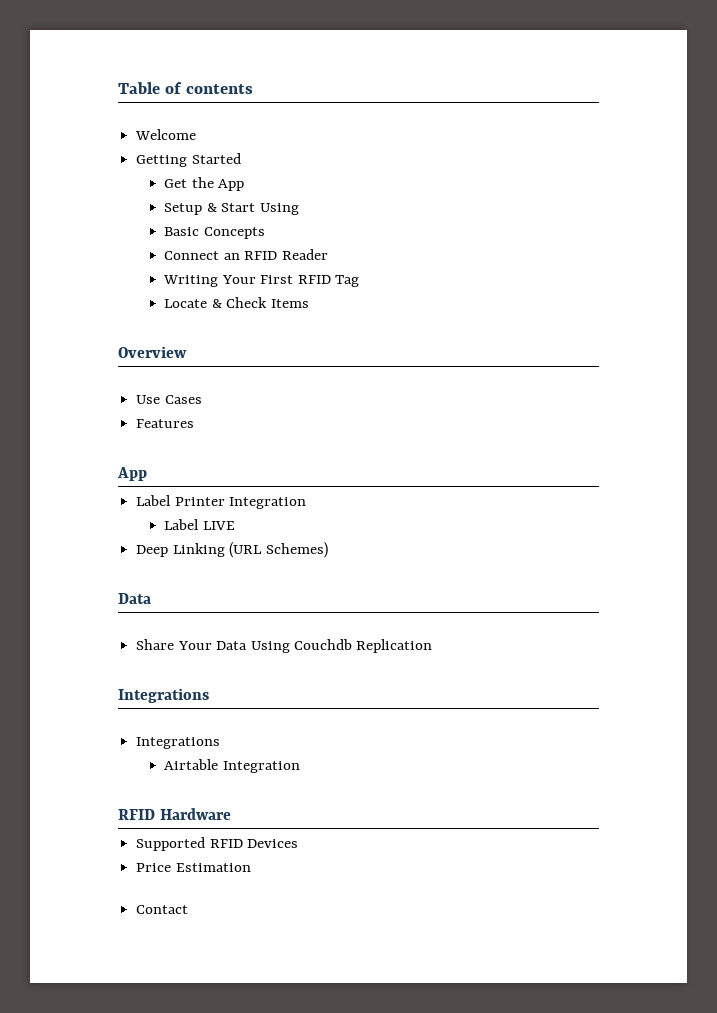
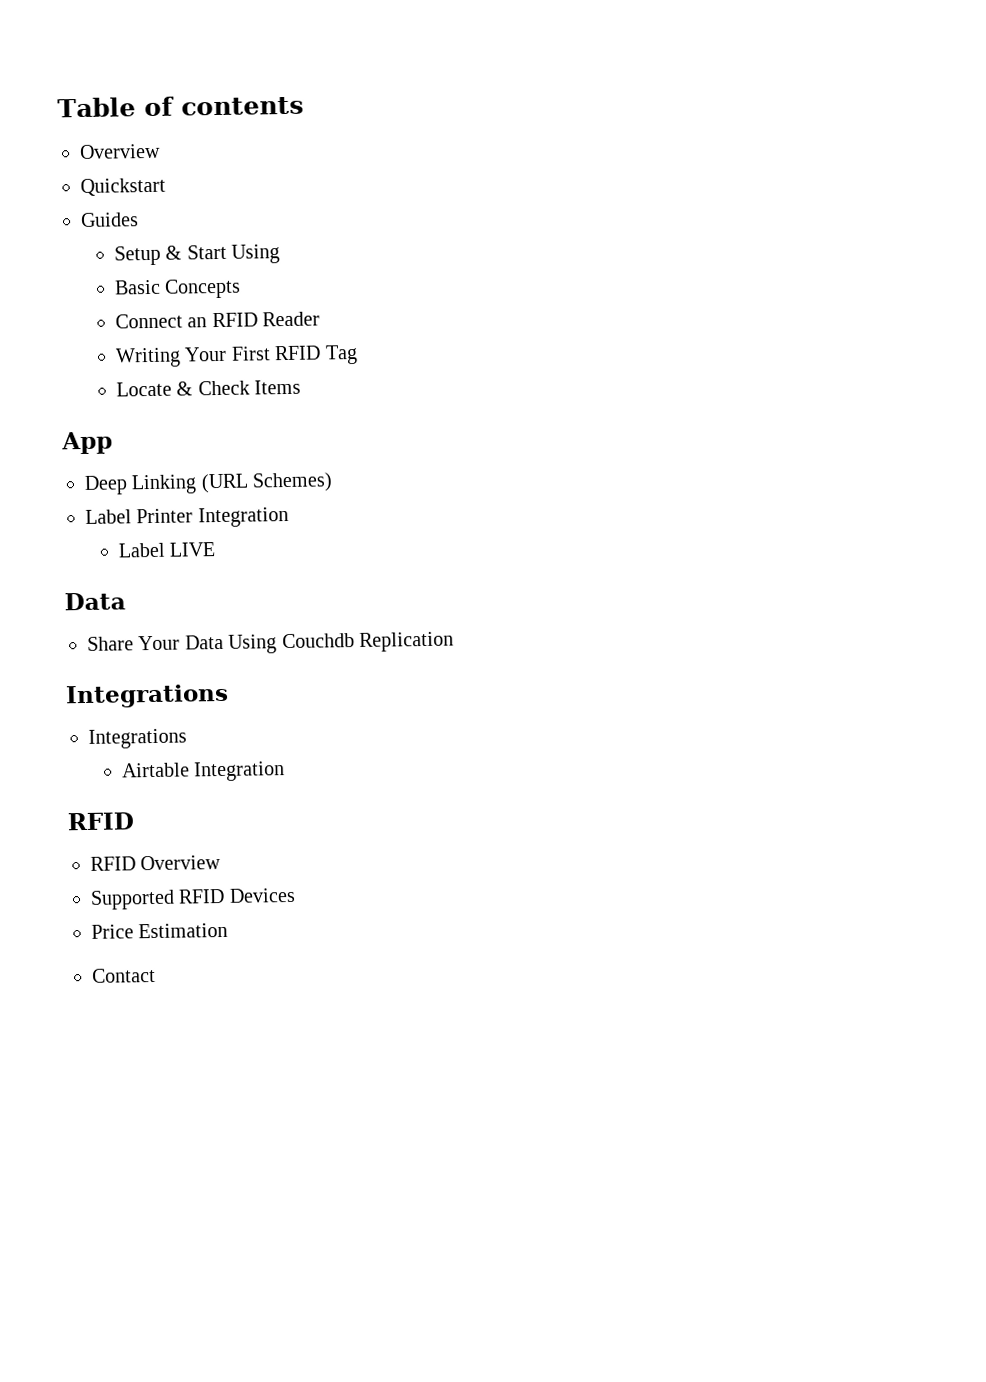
[135,129,197,140] [136,153,241,167] [164,177,245,191] Welcome // Getting Started // Get the App -> [79,143,161,159] [80,177,166,196] [80,212,139,227] Overview // Quickstart // Guides
[118,346,187,358] [136,395,202,404] [136,419,195,428] [117,467,147,481] Overview // Use Cases // Features // App -> [61,431,113,455] [84,472,334,495] App // Deep Linking (URL Schemes)
[136,542,328,558] // Deep Linking (URL Schemes) -> (216, 549) none
[159,808,231,820] Hardware -> [90,854,222,871] // RFID Overview

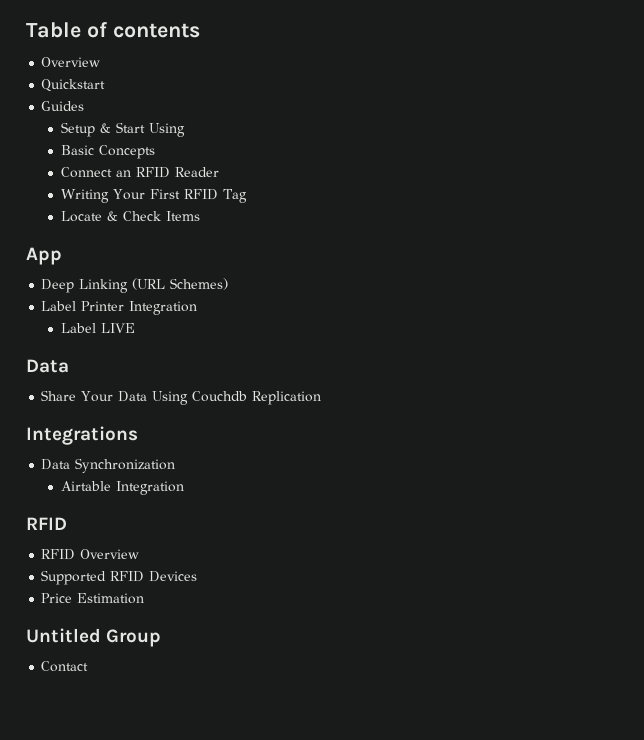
[88,728,187,749] Integrations -> [41,458,176,473] Data Synchronization
(229, 930) none -> [26,628,162,647] // Untitled Group

